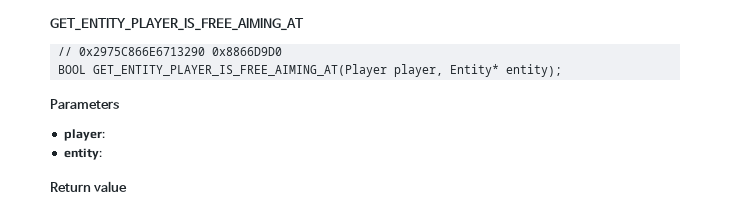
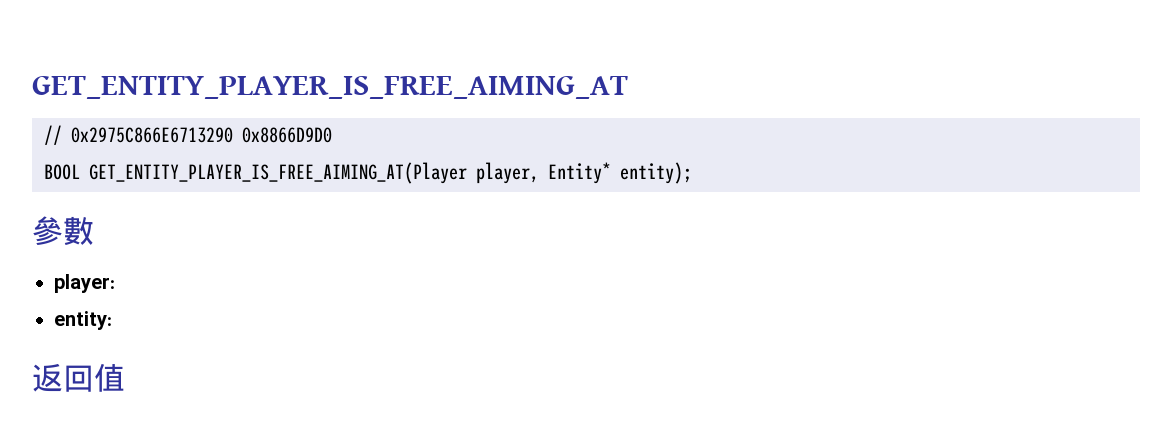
[50,99,119,109] Parameters -> [32,216,94,246] 參數
[50,181,128,192] Return value -> [32,363,125,392] 返回值

